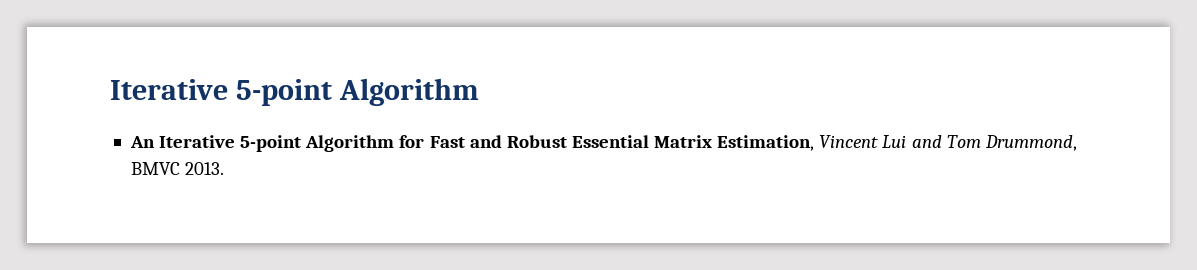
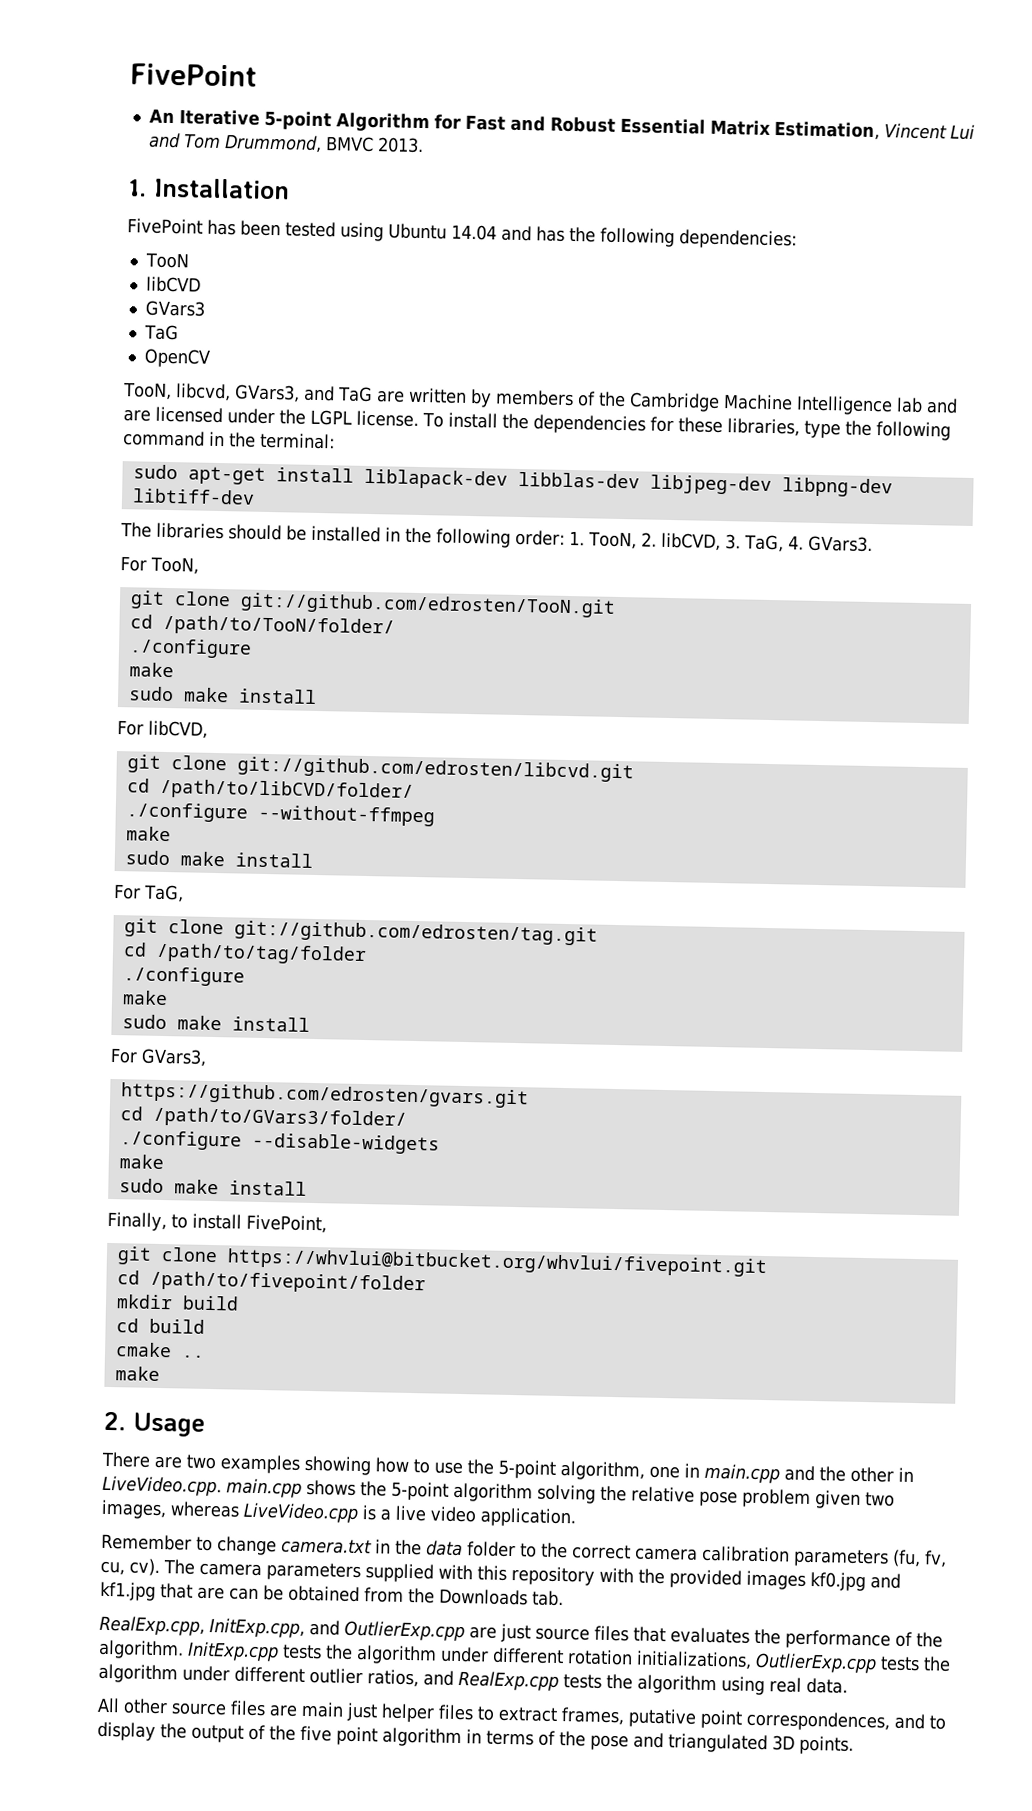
[110,78,479,106] Iterative 5-point Algorithm -> [130,63,257,87] FivePoint
(225, 168) none -> [128,177,290,200] [127,218,797,250] [144,252,189,269] [145,276,201,293] [144,300,205,317] [143,324,179,341] [143,348,210,368] [122,382,958,416] [123,406,951,441] [123,430,335,450] [132,464,893,498] [131,488,255,505] [120,522,873,553] [120,556,199,575] [129,590,616,618] [129,614,395,638] [128,638,252,659] [128,662,174,678] [128,686,317,704] [117,720,208,739] [126,754,634,783] [126,778,414,802] [125,802,435,827] [125,826,171,842] [124,850,313,868] [114,884,184,903] [123,918,598,946] [122,942,367,966] [122,966,245,987] [121,990,168,1006] [121,1014,310,1032] [110,1047,207,1067] [120,1082,529,1109] [119,1106,407,1130] [119,1130,440,1155] [118,1154,164,1170] [118,1178,307,1196] [107,1211,327,1234] [116,1246,768,1278] [116,1270,426,1295] [115,1294,239,1311] [115,1318,205,1334] [114,1342,204,1358] [114,1366,160,1382] [103,1411,205,1437] [101,1451,914,1484] [102,1475,895,1509] [101,1499,576,1528] [101,1533,947,1568] [100,1558,901,1592] [100,1581,564,1607] [99,1615,943,1650] [98,1639,951,1674] [98,1663,848,1696] [97,1697,946,1732] [97,1721,854,1755] // 1. Installation // FivePoint has been tested using Ubuntu 14.04 and has the following dependencies: // TooN // libCVD // GVars3 // TaG // OpenCV // TooN, libcvd, GVars3, and TaG are written by members of the Cambridge Machine Intelligence lab and are licensed under the LGPL license. To install the dependencies for these libraries, type the following command in the terminal: // sudo apt-get install liblapack-dev libblas-dev libjpeg-dev libpng-dev libtiff-dev // The libraries should be installed in the following order: 1. TooN, 2. libCVD, 3. TaG, 4. GVars3. // For TooN, // git clone git://github.com/edrosten/TooN.git // cd /path/to/TooN/folder/ // ./configure // make // sudo make install // For libCVD, // git clone git://github.com/edrosten/libcvd.git // cd /path/to/libCVD/folder/ // ./configure --without-ffmpeg // make // sudo make install // For TaG, // git clone git://github.com/edrosten/tag.git // cd /path/to/tag/folder // ./configure // make // sudo make install // For GVars3, // https://github.com/edrosten/gvars.git // cd /path/to/GVars3/folder/ // ./configure --disable-widgets // make // sudo make install // Finally, to install FivePoint, // git clone https://whvlui@bitbucket.org/whvlui/fivepoint.git // cd /path/to/fivepoint/folder // mkdir build // cd build // cmake .. // make // 2. Usage // There are two examples showing how to use the 5-point algorithm, one in main.cpp and the other in LiveVideo.cpp. main.cpp shows the 5-point algorithm solving the relative pose problem given two images, whereas LiveVideo.cpp is a live video application. // Remember to change camera.txt in the data folder to the correct camera calibration parameters (fu, fv, cu, cv). The camera parameters supplied with this repository with the provided images kf0.jpg and kf1.jpg that are can be obtained from the Downloads tab. // RealExp.cpp, InitExp.cpp, and OutlierExp.cpp are just source files that evaluates the performance of the algorithm. InitExp.cpp tests the algorithm under different rotation initializations, OutlierExp.cpp tests the algorithm under different outlier ratios, and RealExp.cpp tests the algorithm using real data. // All other source files are main just helper files to extract frames, putative point correspondences, and to display the output of the five point algorithm in terms of the pose and triangulated 3D points.

